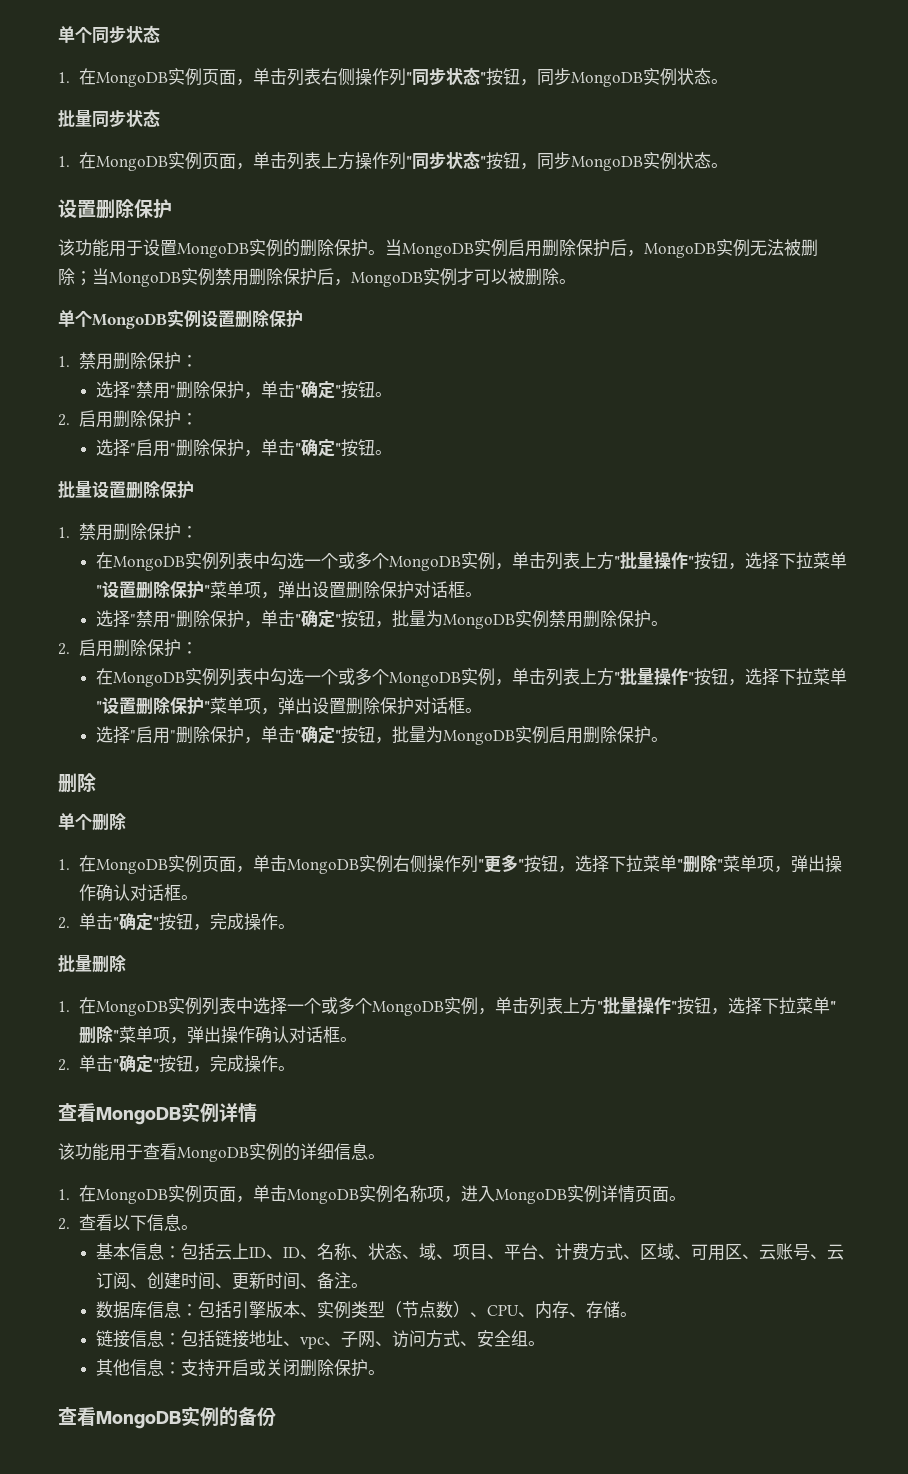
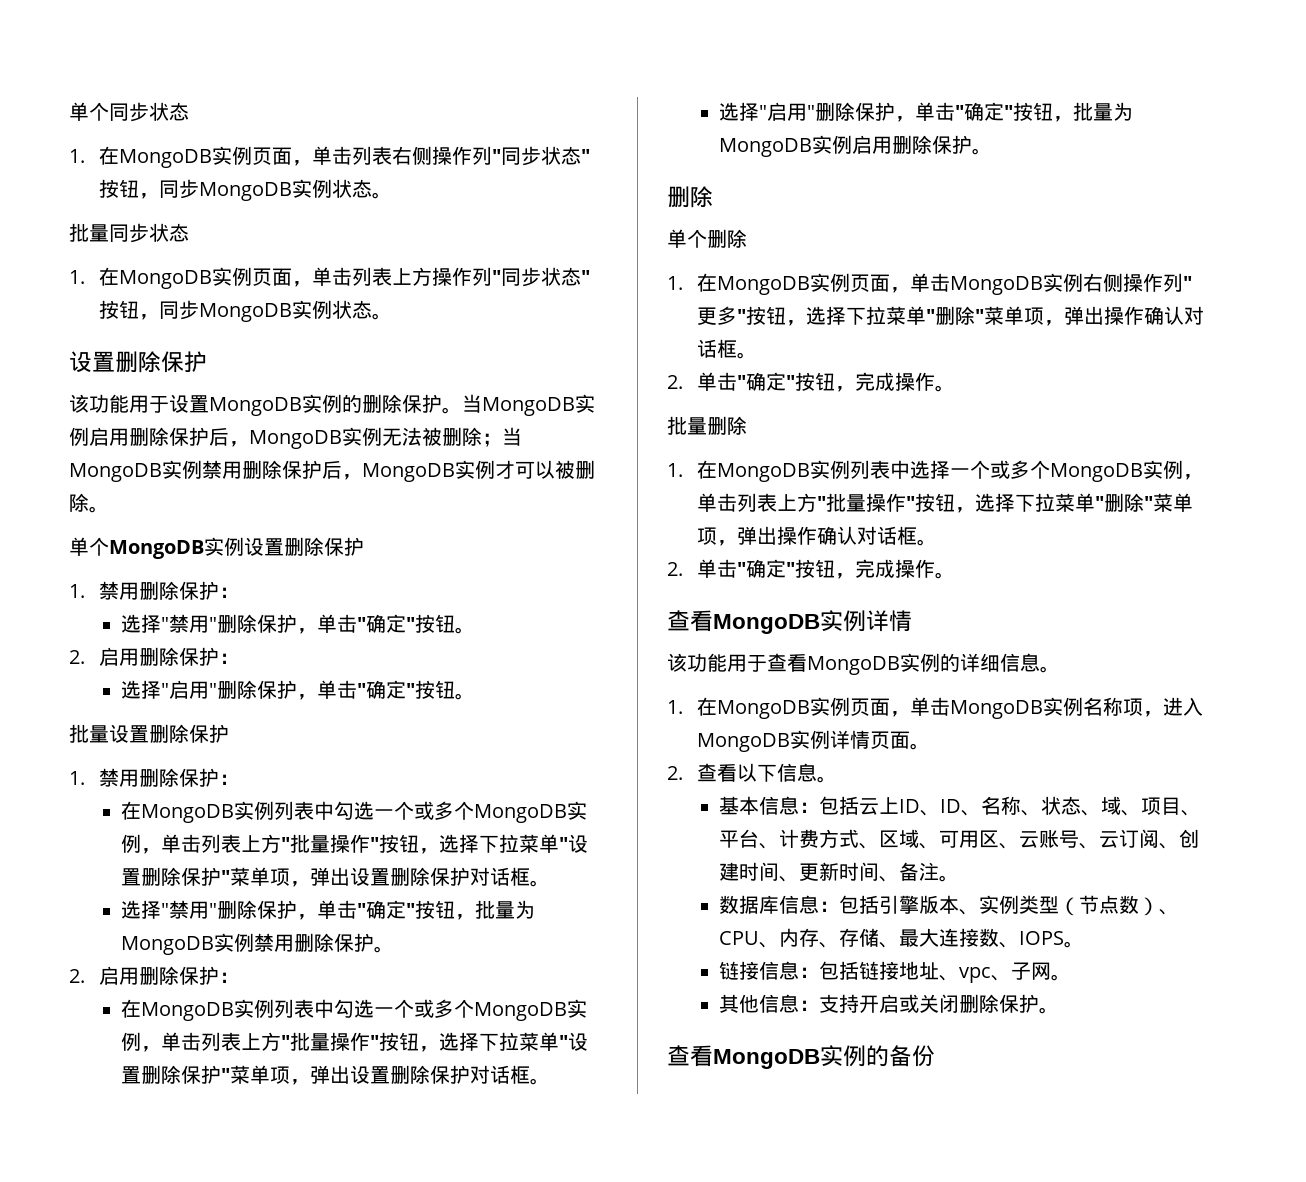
(621, 1309) none -> [879,928,1065,948] 、最大连接数、IOPS
[375,1330,529,1348] 、访问方式、安全组 -> (1052, 971) none

